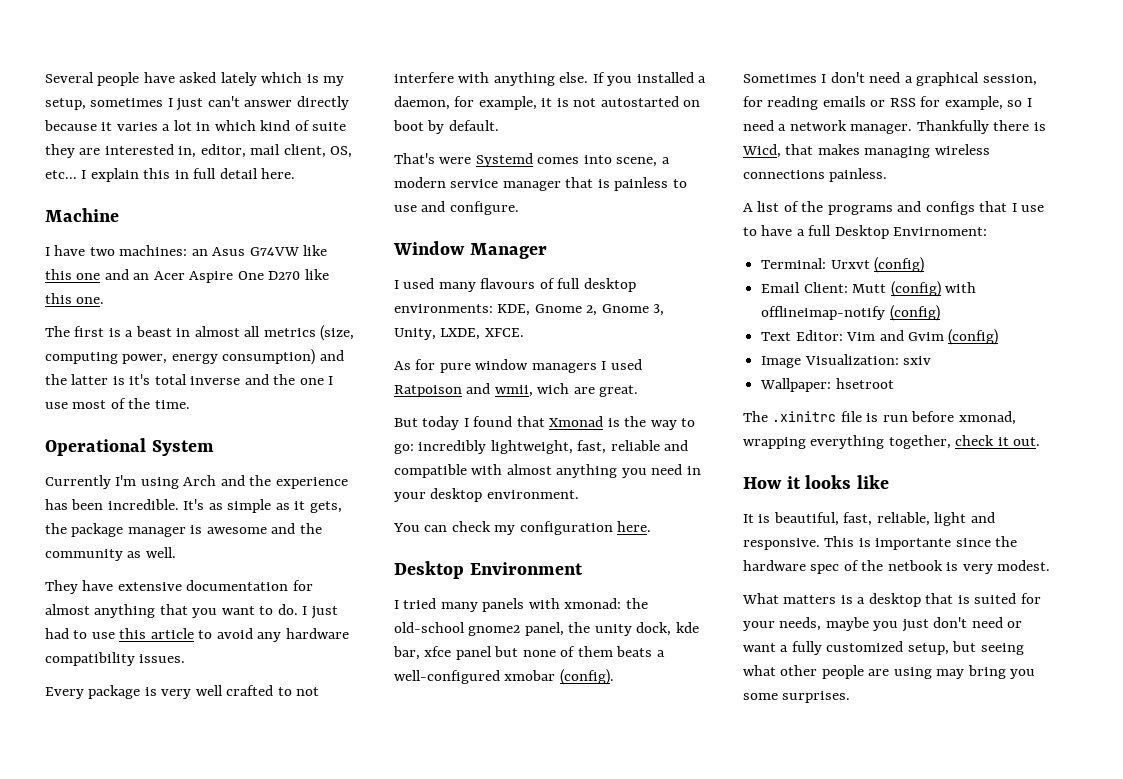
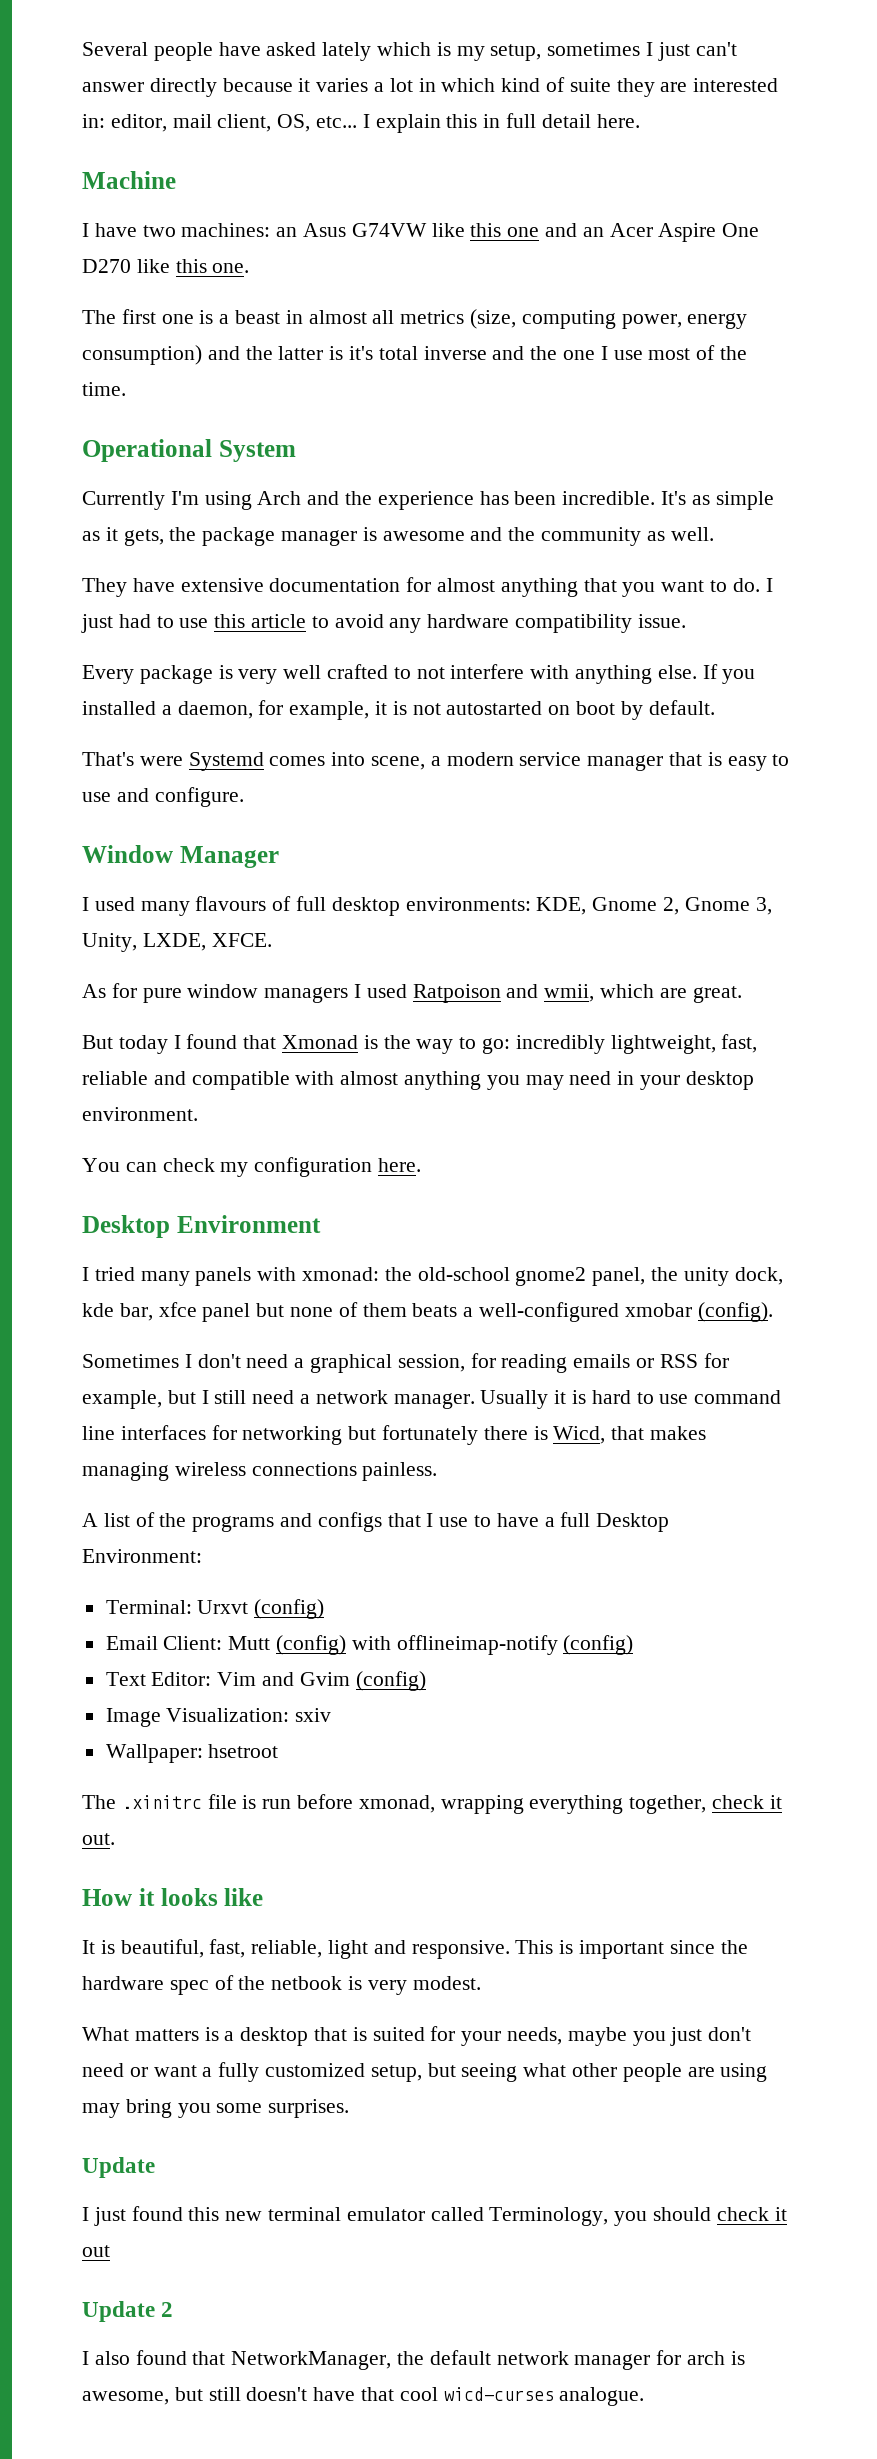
[178,146,197,158] in, -> [82,114,105,128] in:
(105, 331) none -> [161,314,194,324] one
[139,654,186,663] issues. -> [637,614,686,628] issue.
[614,177,669,191] painless -> [727,756,767,771] easy
[537,383,570,394] wich -> [600,984,655,998] which
(647, 473) none -> [525,1075,564,1090] may
[1007,98,1032,107] so I -> [167,1390,247,1404] but I still
[916,120,989,134] Thankfully -> [480,1390,782,1409] [82,1425,479,1445] Usually it is hard to use command line interfaces for networking but fortunately
[893,227,988,236] Envirnoment: -> [82,1549,202,1563] Environment:
[875,538,952,550] importante -> [579,1940,665,1959] important
(851, 697) none -> [82,2157,155,2178] [82,2206,787,2226] [82,2245,110,2257] [82,2301,174,2322] [82,2350,745,2370] [82,2387,645,2406] // Update // I just found this new terminal emulator called Terminology, you should check it out // Update 2 // I also found that NetworkManager, the default network manager for arch is awesome, but still doesn't have that cool wicd-curses analogue.

